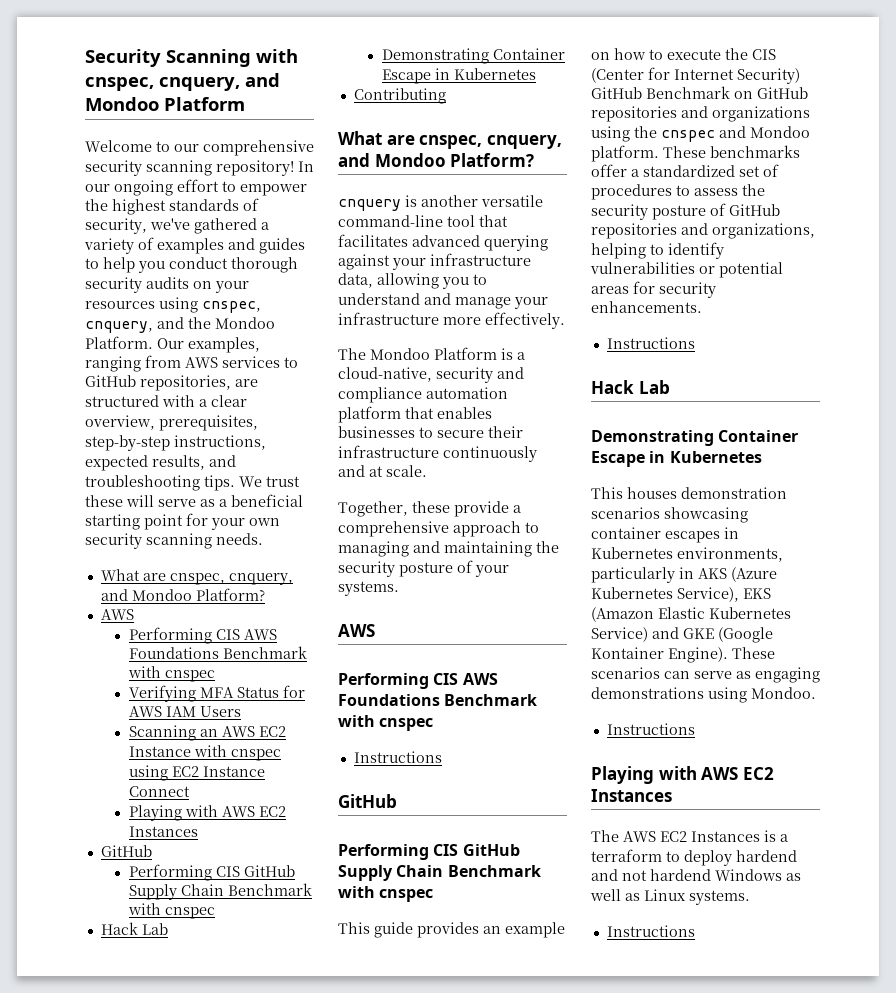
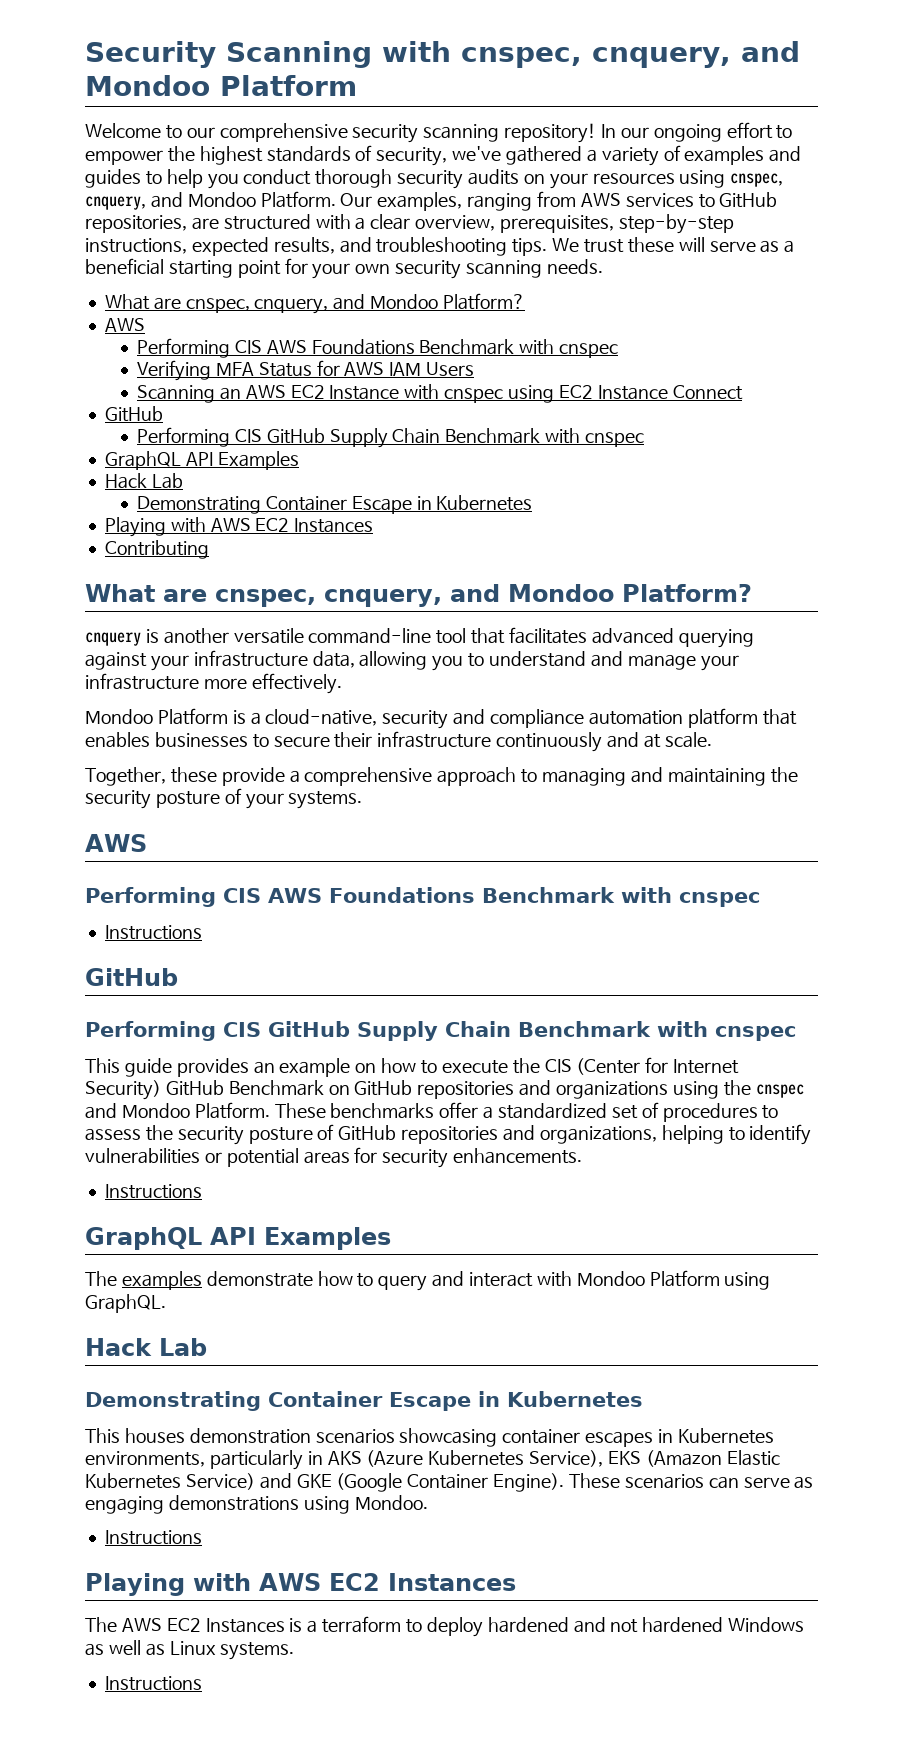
[188,317,211,329] the -> (183, 200) none
[128,805,286,821] [128,826,198,837] [100,845,152,857] [128,864,295,881] [128,883,312,900] [127,903,215,919] [100,922,168,935] [381,48,565,64] [381,68,536,84] // Playing with AWS EC2 Instances // GitHub // Performing CIS GitHub Supply Chain Benchmark with cnspec // Hack Lab // Demonstrating Container Escape in Kubernetes -> [104,406,163,422] [136,427,644,448] [104,451,299,470] [104,473,183,489] [136,495,533,514] [104,517,374,537] // GitHub // Performing CIS GitHub Supply Chain Benchmark with cnspec // GraphQL API Examples // Hack Lab // Demonstrating Container Escape in Kubernetes // Playing with AWS EC2 Instances
[338,348,366,360] The -> (342, 683) none
[591,145,659,162] platform. -> [194,1102,270,1119] Platform.
(695, 343) none -> [85,1227,391,1250] [85,1270,771,1291] [85,1294,166,1313] // GraphQL API Examples // The examples demonstrate how to query and interact with Mondoo Platform using GraphQL.
[591,647,664,659] Kontainer -> [407,1474,489,1489] Container
[736,850,797,862] hardend -> [487,1617,569,1633] hardened
[650,869,711,881] hardend -> [642,1617,724,1633] hardened

